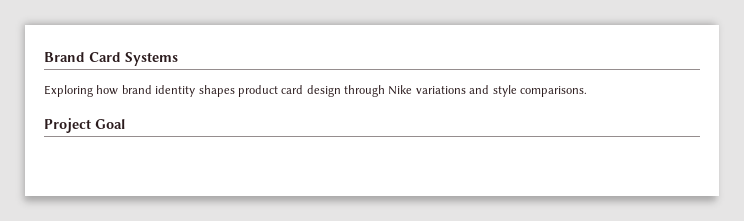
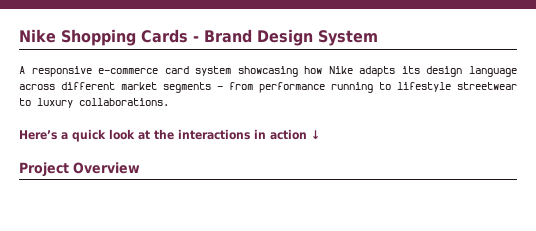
[44,52,178,66] [44,85,587,97] Brand Card Systems // Exploring how brand identity shapes product card design through Nike variations and style comparisons. -> [19,29,378,46] [19,66,517,77] [19,82,517,93] [19,98,169,108] [19,129,320,142] Nike Shopping Cards - Brand Design System // A responsive e-commerce card system showcasing how Nike adapts its design language across different market segments - from performance running to lifestyle streetwear to luxury collaborations. // Here’s a quick look at the interactions in action ↓
[95,119,125,129] Goal -> [73,162,140,174] Overview

